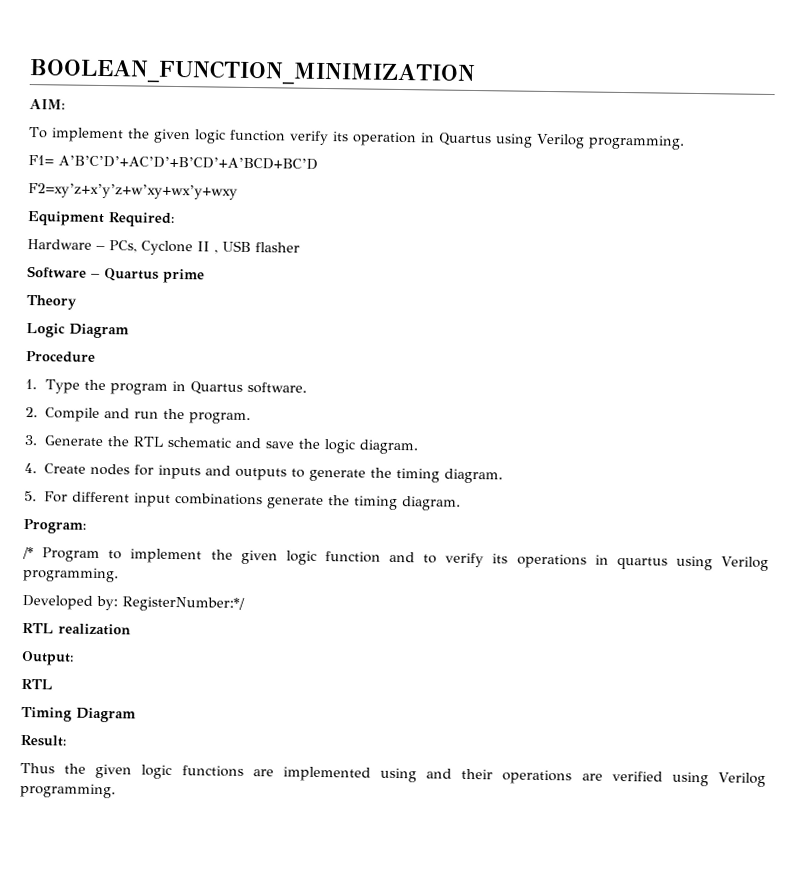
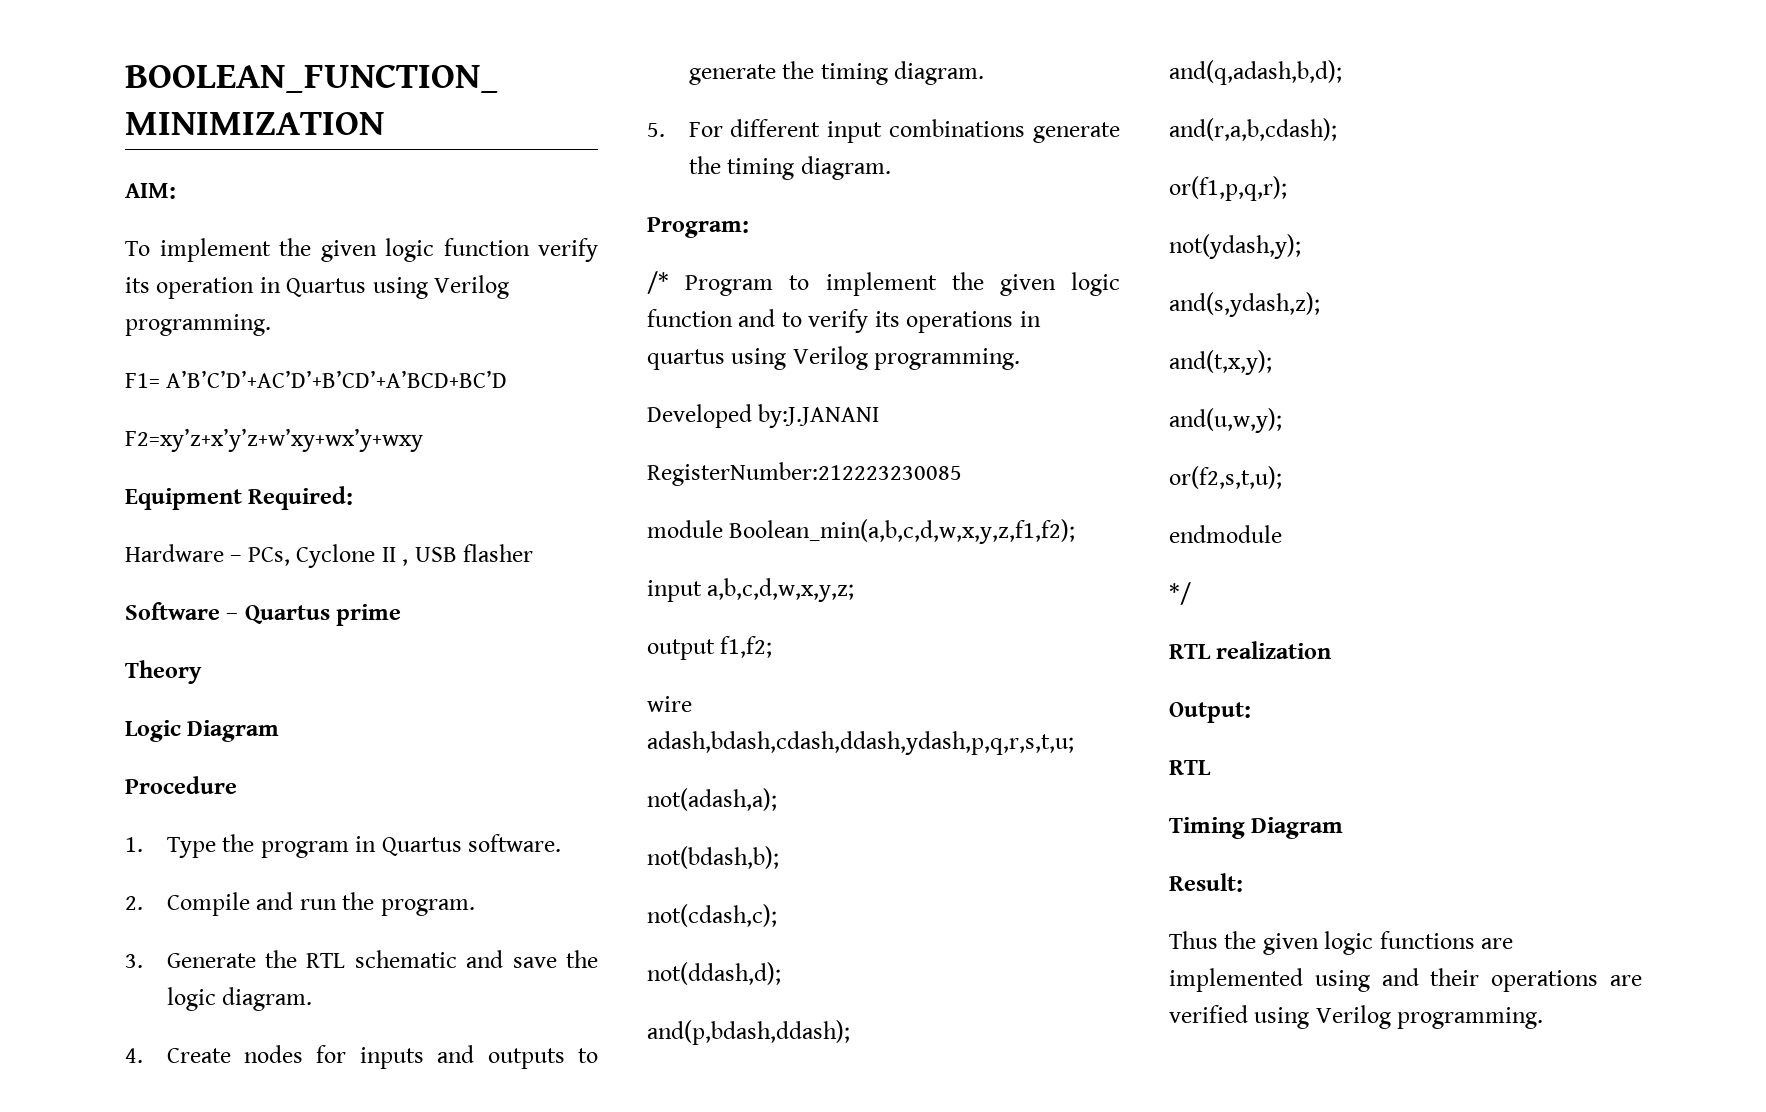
[96,595,245,612] by: RegisterNumber:*/ -> [758,404,880,428] [647,462,962,486] [647,519,1076,544] [647,578,855,602] [647,636,773,660] [647,696,692,712] [647,731,1074,755] [647,788,777,811] [647,846,779,869] [647,904,777,927] [647,962,781,985] [647,1020,850,1045] [1169,60,1342,85] [1169,118,1337,141] [1169,176,1287,201] [1169,234,1301,259] [1169,292,1320,317] [1169,350,1272,375] [1169,408,1282,433] [1169,466,1282,489] [1169,525,1282,543] [1169,582,1191,605] by:J.JANANI // RegisterNumber:212223230085 // module Boolean_min(a,b,c,d,w,x,y,z,f1,f2); // input a,b,c,d,w,x,y,z; // output f1,f2; // wire adash,bdash,cdash,ddash,ydash,p,q,r,s,t,u; // not(adash,a); // not(bdash,b); // not(cdash,c); // not(ddash,d); // and(p,bdash,ddash); // and(q,adash,b,d); // and(r,a,b,cdash); // or(f1,p,q,r); // not(ydash,y); // and(s,ydash,z); // and(t,x,y); // and(u,w,y); // or(f2,s,t,u); // endmodule // */

